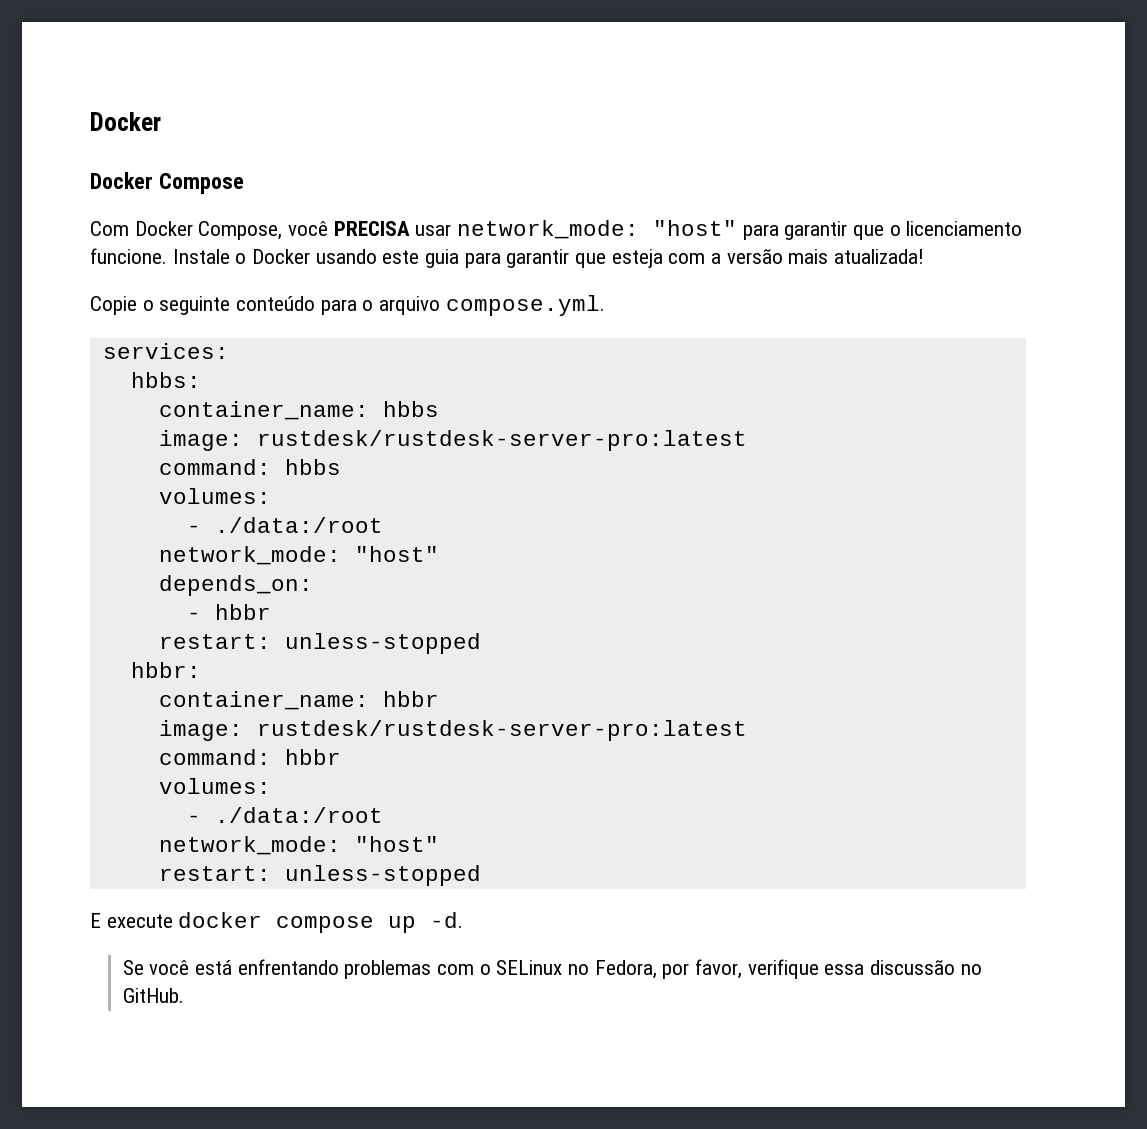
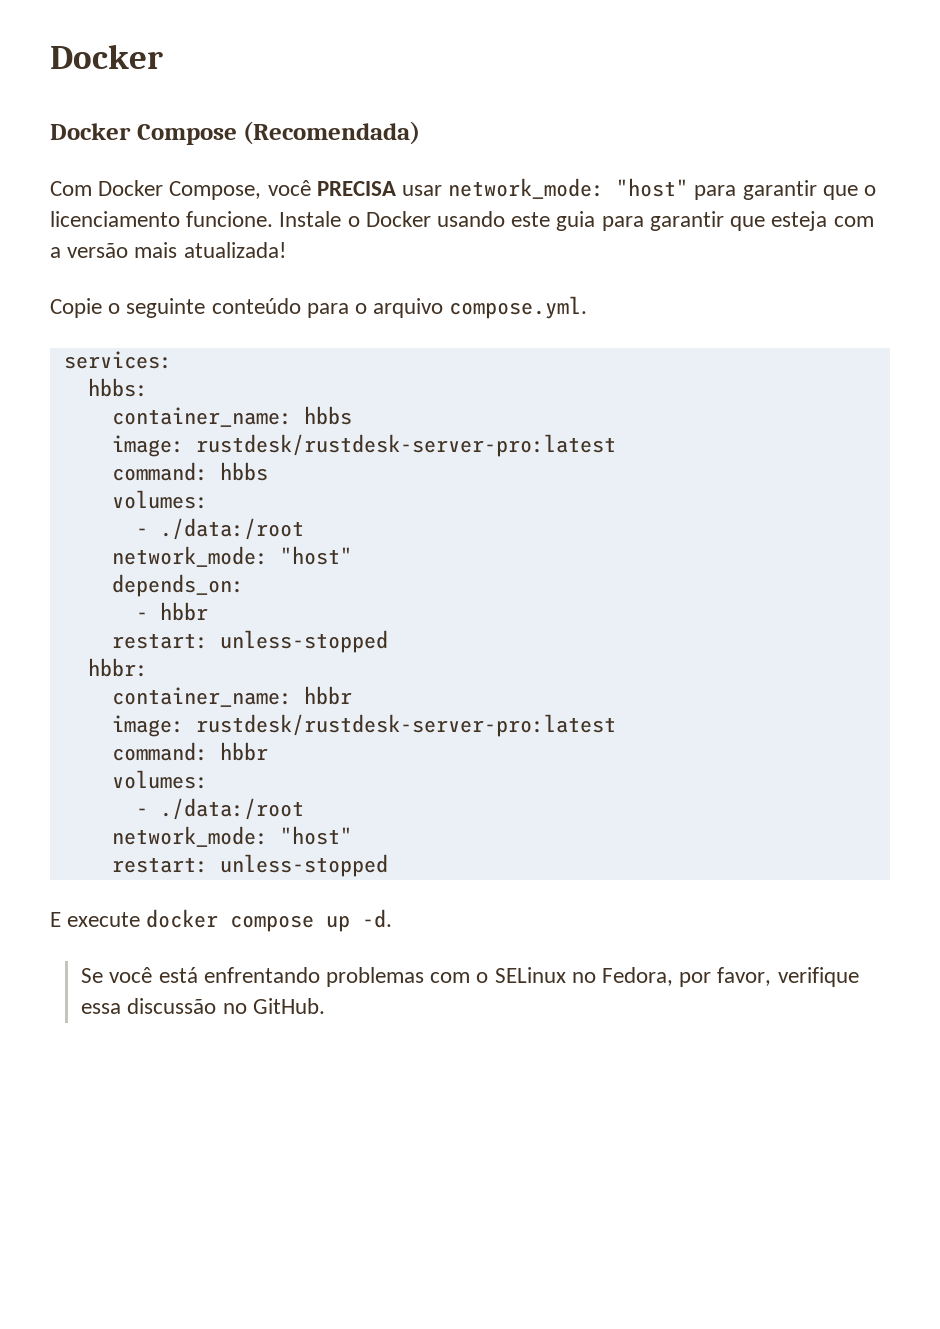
(244, 183) none -> [243,121,421,145] (Recomendada)

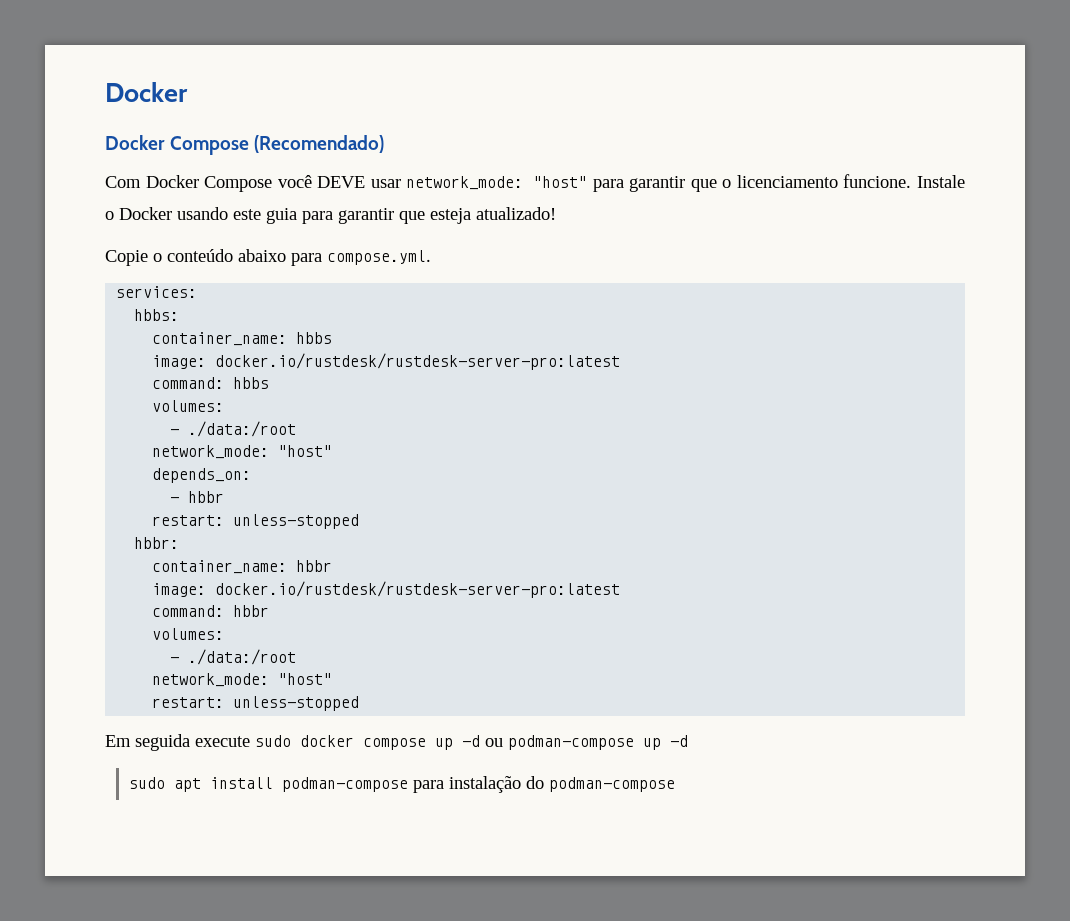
[243,121,421,145] (Recomendada) -> [254,135,385,153] (Recomendado)
[169,180,396,200] Compose, você PRECISA -> [204,175,366,192] Compose você DEVE
[833,216,874,227] [50,242,286,258] [50,298,444,318] com a versão mais atualizada! // Copie o seguinte conteúdo para o arquivo -> [476,207,556,220] [105,249,322,266] atualizado! // Copie o conteúdo abaixo para
[195,434,616,457] rustdesk/rustdesk-server-pro:latest -> [215,353,621,370] docker.io/rustdesk/rustdesk-server-pro:latest
[195,714,616,737] rustdesk/rustdesk-server-pro:latest -> [215,581,621,598] docker.io/rustdesk/rustdesk-server-pro:latest
[50,909,393,932] [81,967,859,987] [81,998,325,1014] E execute docker compose up -d. // Se você está enfrentando problemas com o SELinux no Fedora, por favor, verifique essa discussão no GitHub. -> [105,734,688,751] [128,776,675,793] Em seguida execute sudo docker compose up -d ou podman-compose up -d // sudo apt install podman-compose para instalação do podman-compose

